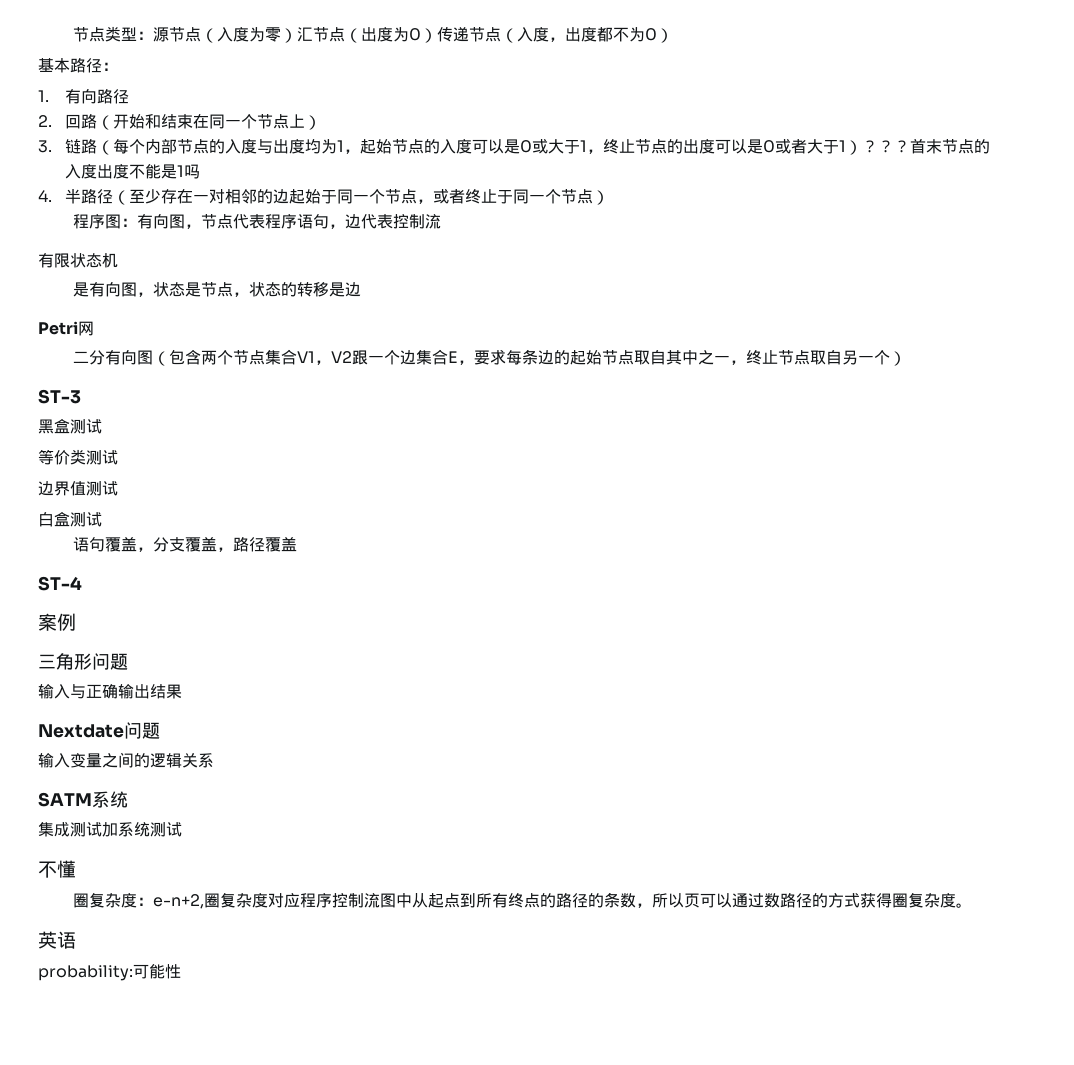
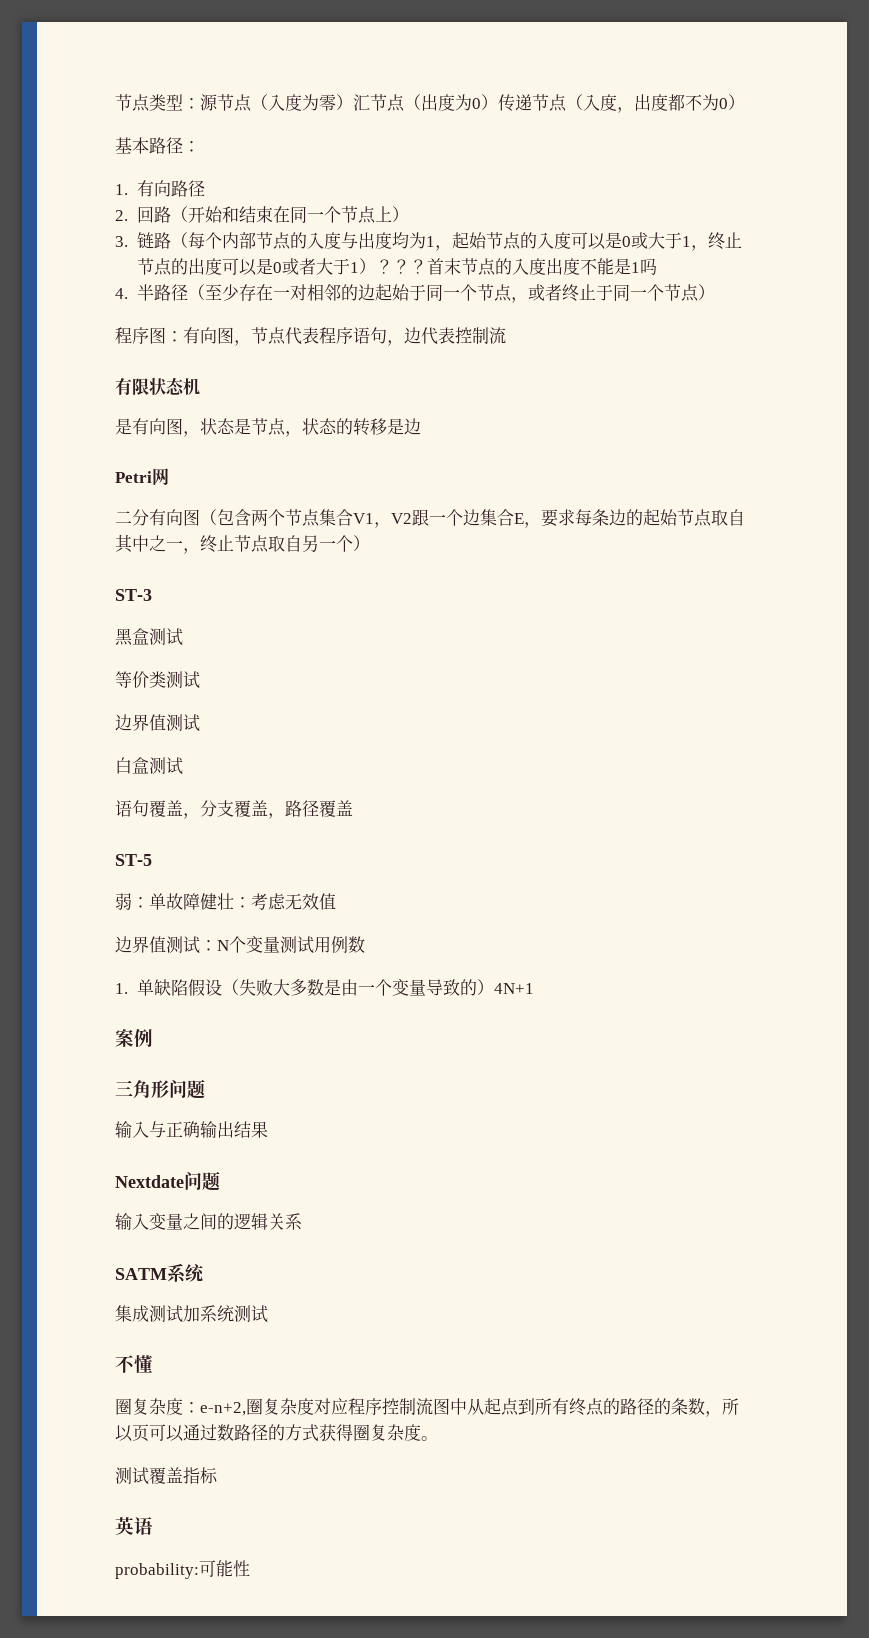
[38,576,82,591] ST-4 -> [115,854,152,866] [115,893,336,910] [115,936,365,954] [115,979,534,996] ST-5 // 弱：单故障健壮：考虑无效值 // 边界值测试：N个变量测试用例数 // 1.单缺陷假设（失败大多数是由一个变量导致的）4N+1
(972, 905) none -> [115,1467,218,1485] // 测试覆盖指标

